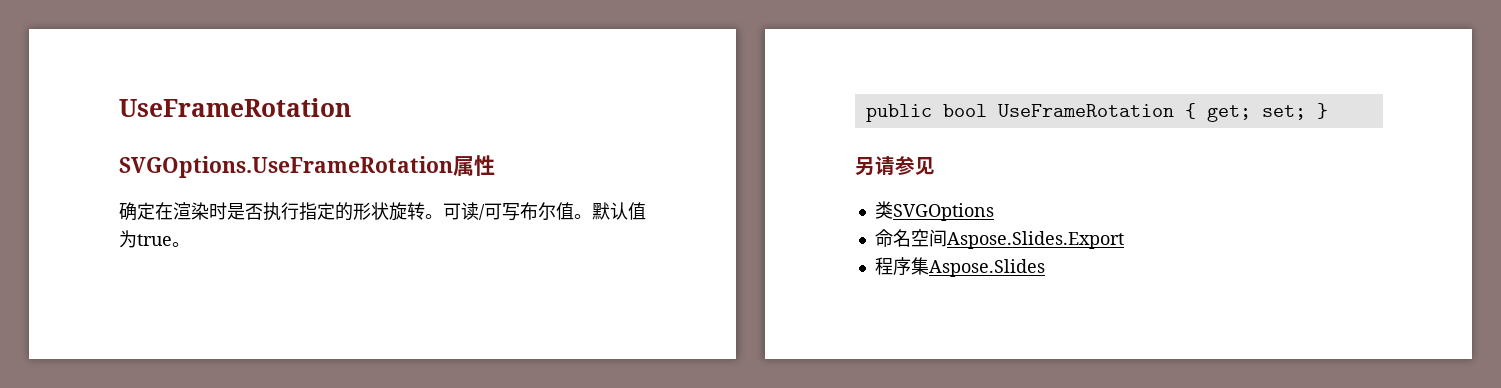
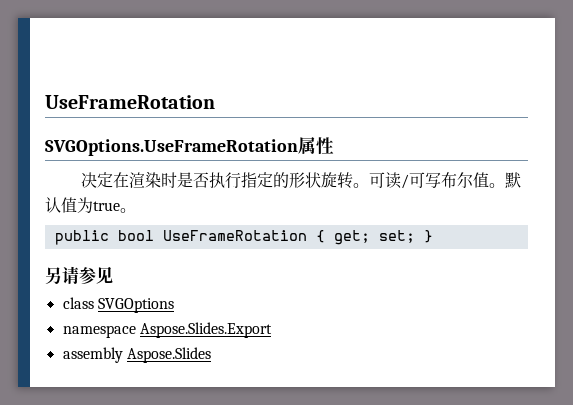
[119,202,137,221] 确 -> [81,172,98,188] 决
[874,201,893,219] 类 -> [62,297,94,309] class
[874,229,947,247] 命名空间 -> [62,325,136,338] namespace
[874,257,929,276] 程序集 -> [62,347,123,363] assembly

